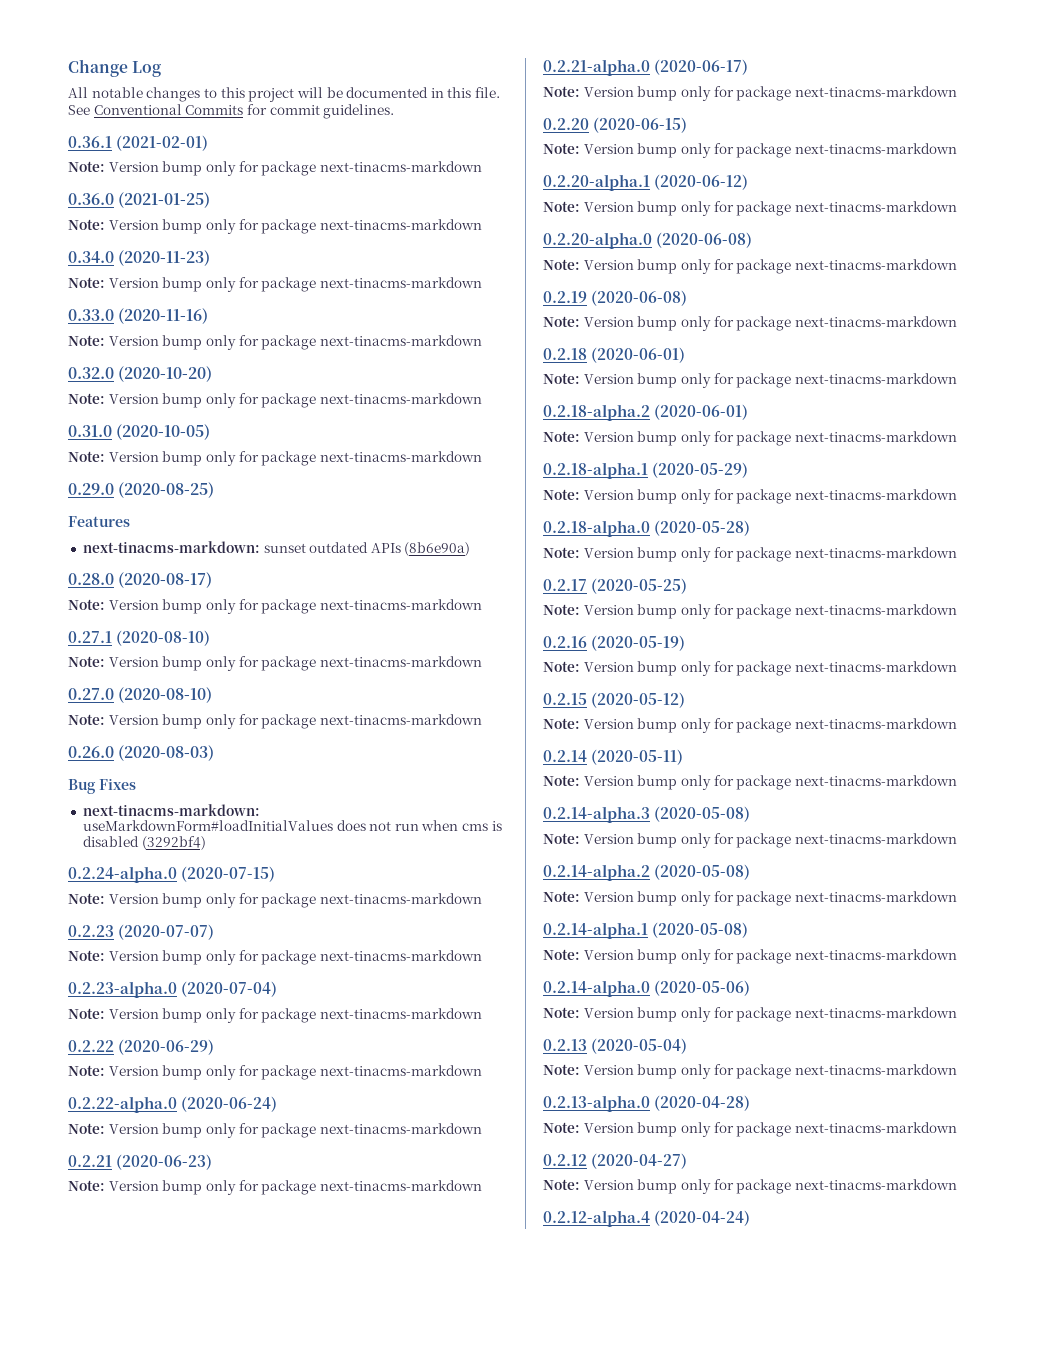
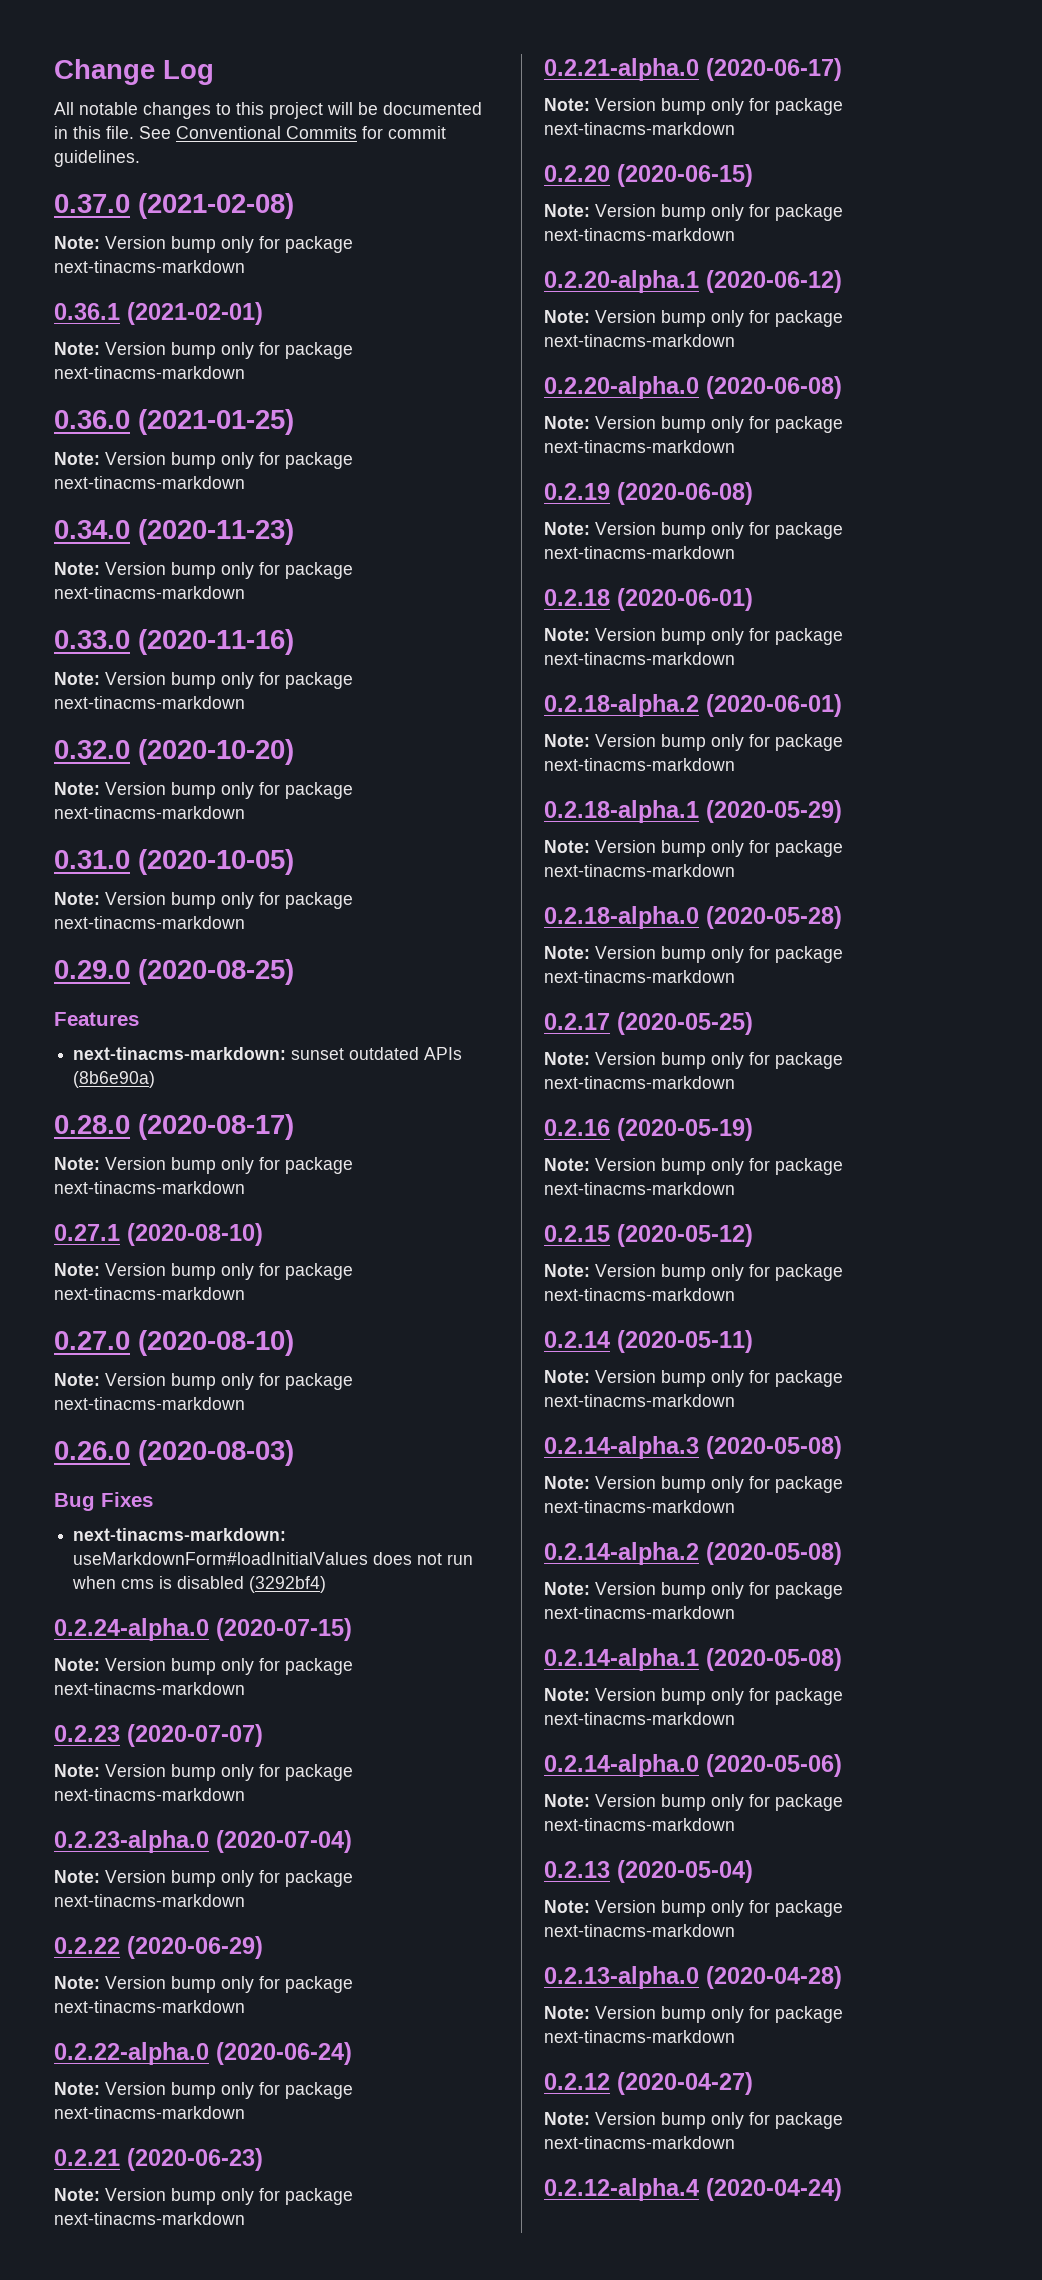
(395, 111) none -> [54,193,294,219] [54,236,353,253] [54,260,245,273] // 0.37.0 (2021-02-08) // Note: Version bump only for package next-tinacms-markdown

